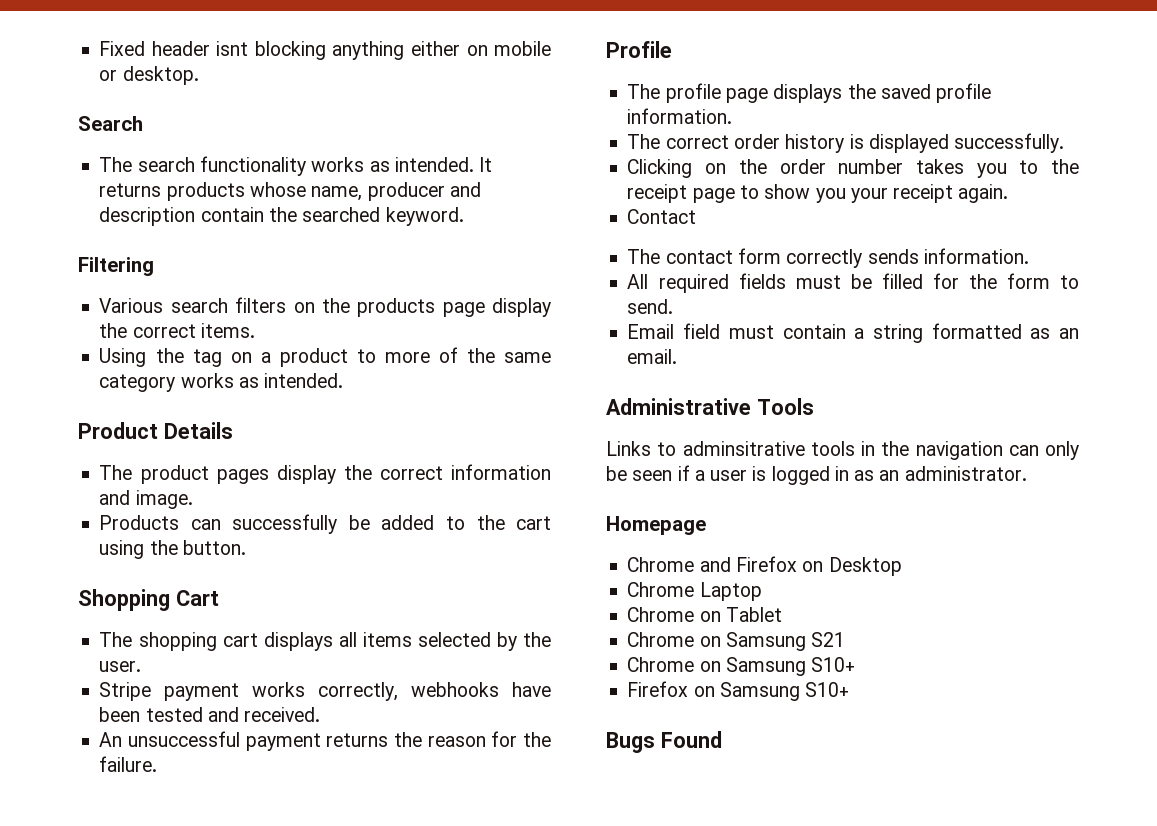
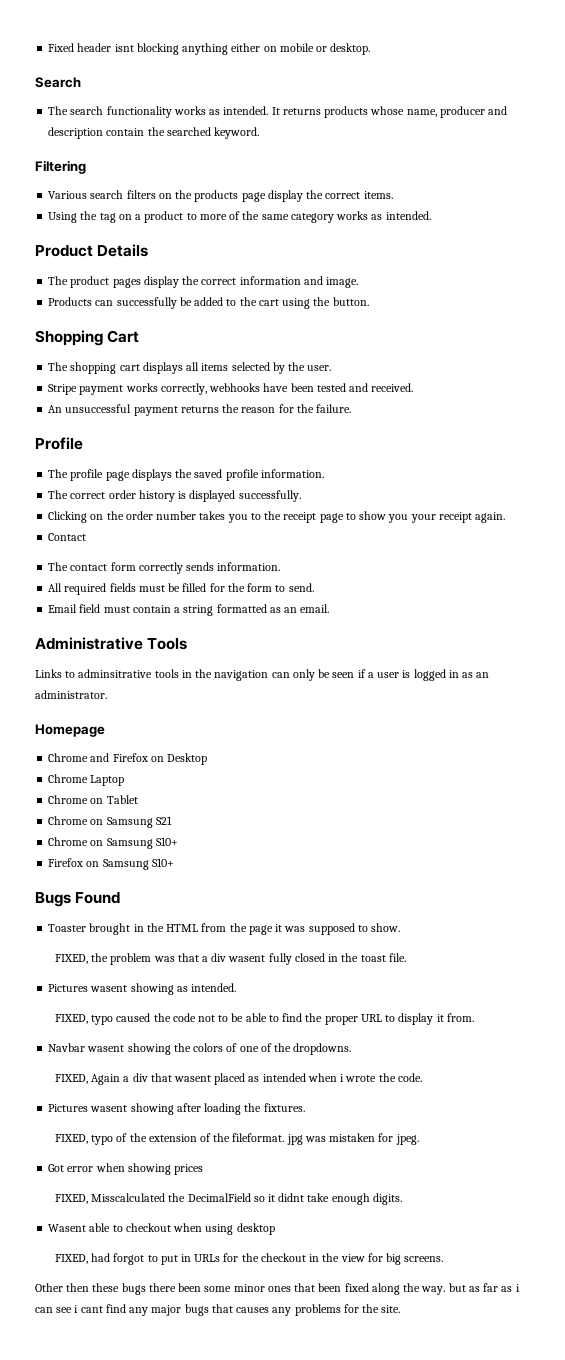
(722, 739) none -> [48,923,401,935] [54,953,406,965] [48,983,237,995] [54,1013,474,1025] [48,1043,352,1055] [54,1073,422,1085] [48,1103,305,1115] [54,1133,419,1145] [48,1163,204,1175] [54,1193,402,1205] [48,1223,275,1235] [54,1253,444,1265] [35,1283,520,1295] [35,1304,401,1316] // Toaster brought in the HTML from the page it was supposed to show. // FIXED, the problem was that a div wasent fully closed in the toast file. // Pictures wasent showing as intended. // FIXED, typo caused the code not to be able to find the proper URL to display it from. // Navbar wasent showing the colors of one of the dropdowns. // FIXED, Again a div that wasent placed as intended when i wrote the code. // Pictures wasent showing after loading the fixtures. // FIXED, typo of the extension of the fileformat. jpg was mistaken for jpeg. // Got error when showing prices // FIXED, Misscalculated the DecimalField so it didnt take enough digits. // Wasent able to checkout when using desktop // FIXED, had forgot to put in URLs for the checkout in the view for big screens. // Other then these bugs there been some minor ones that been fixed along the way. but as far as i can see i cant find any major bugs that causes any problems for the site.

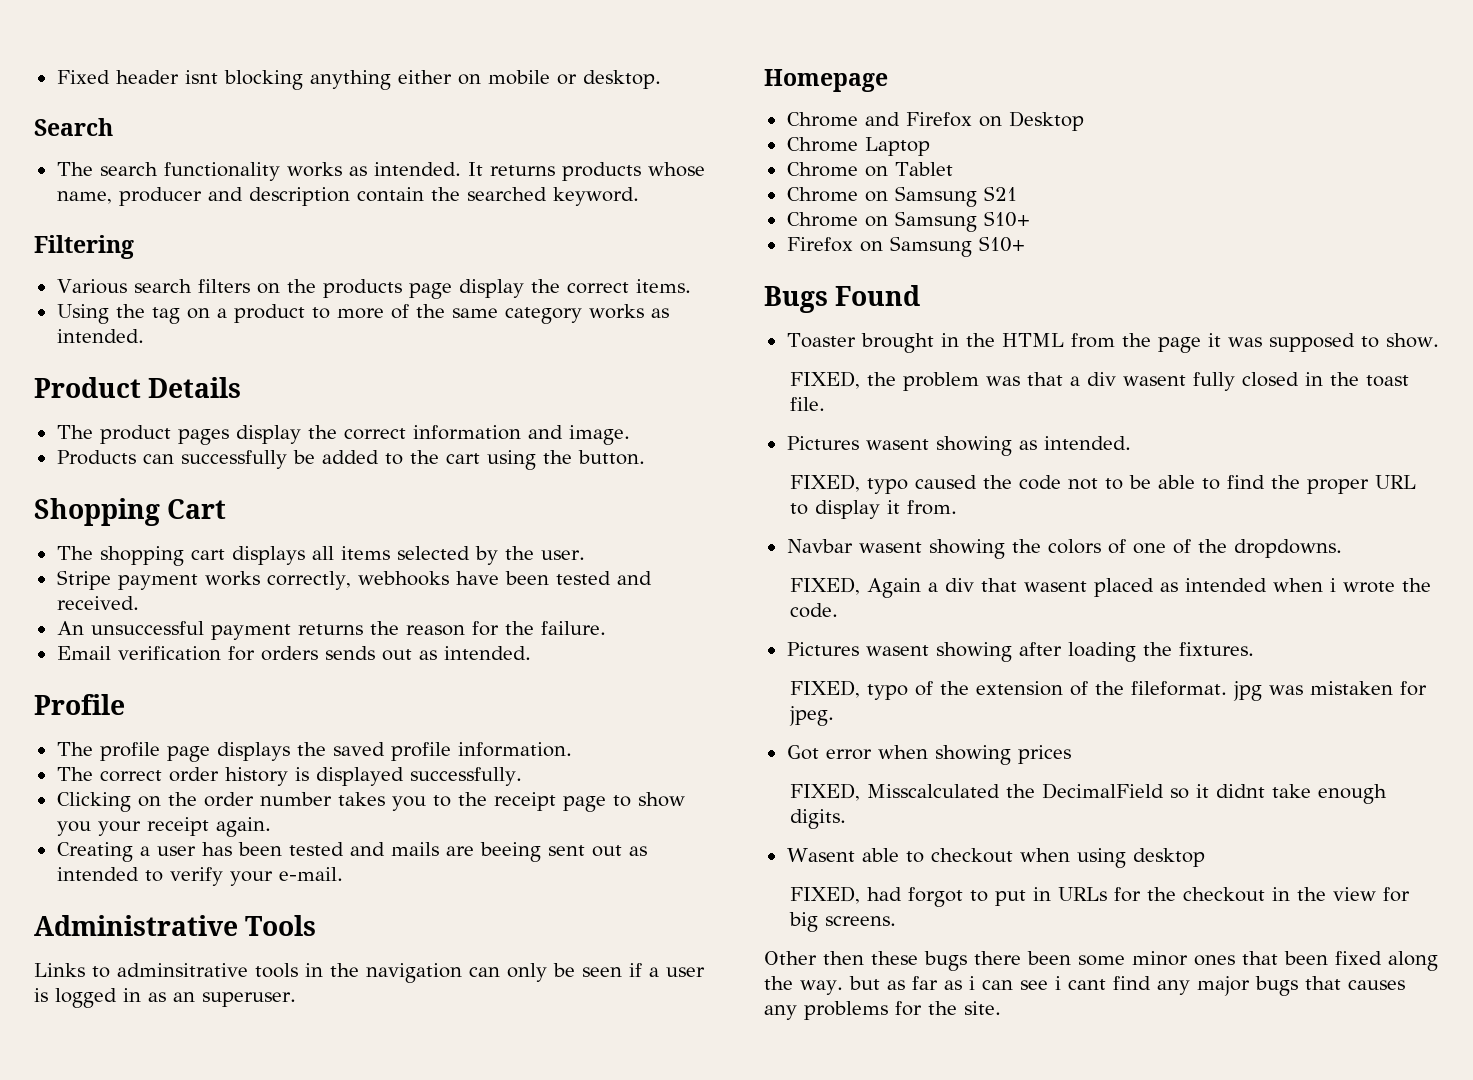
(352, 408) none -> [56,646,531,661] // Email verification for orders sends out as intended.
[48,533,87,541] [48,562,281,574] [48,583,314,595] [48,604,330,616] Contact // The contact form correctly sends information. // All required fields must be filled for the form to send. // Email field must contain a string formatted as an email. -> [56,842,647,862] [56,867,343,886] Creating a user has been tested and mails are beeing sent out as intended to verify your e-mail.
[35,690,107,699] administrator. -> [202,992,296,1007] superuser.

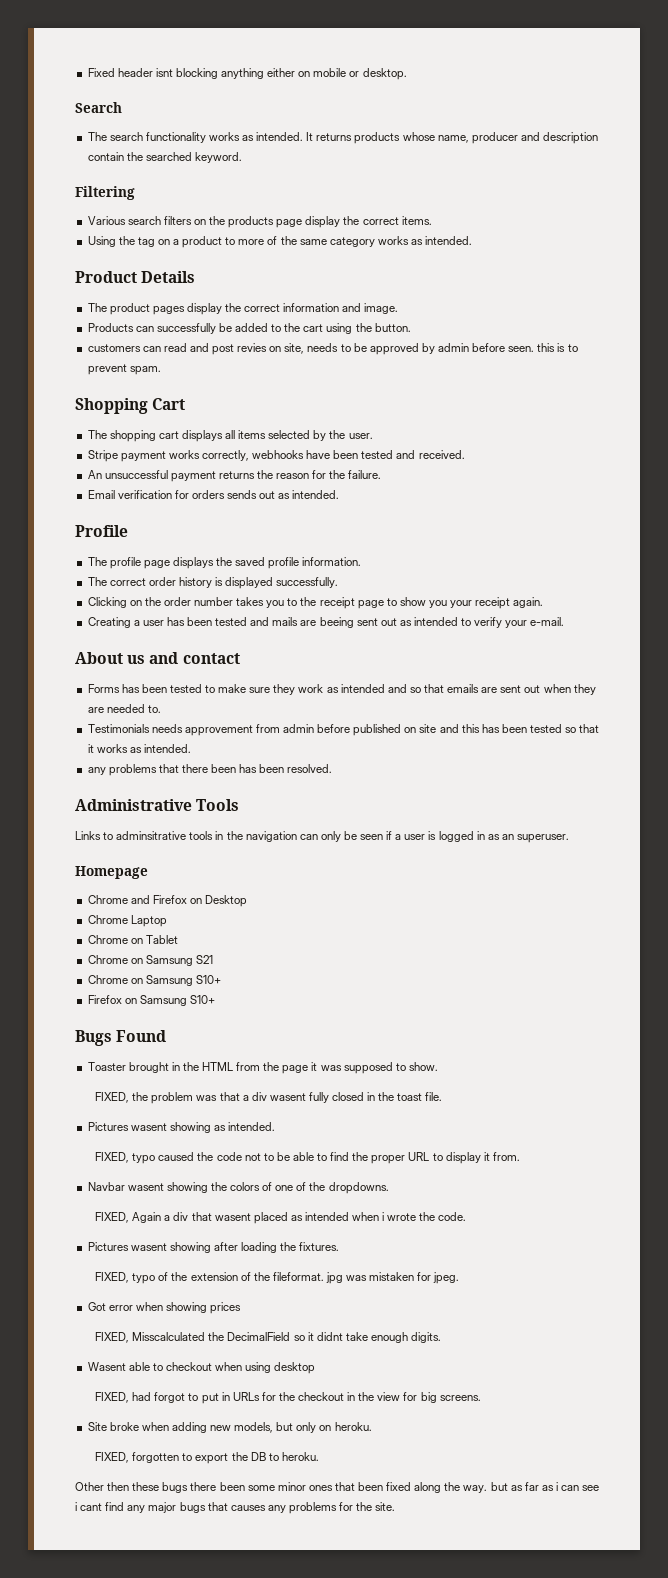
(645, 457) none -> [87,343,578,355] [87,364,161,375] // customers can read and post revies on site, needs to be approved by admin before seen. this is to prevent spam.
(343, 874) none -> [75,652,240,664] [87,684,596,695] [87,704,161,713] [87,724,600,736] [87,744,191,753] [87,764,333,776] // About us and contact // Forms has been tested to make sure they work as intended and so that emails are sent out when they are needed to. // Testimonials needs approvement from admin before published on site and this has been tested so that it works as intended. // any problems that there been has been resolved.
(896, 921) none -> [87,1422,372,1433] [95,1452,319,1464] // Site broke when adding new models, but only on heroku. // FIXED, forgotten to export the DB to heroku.

